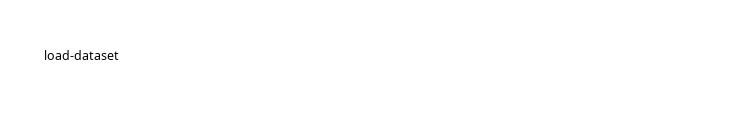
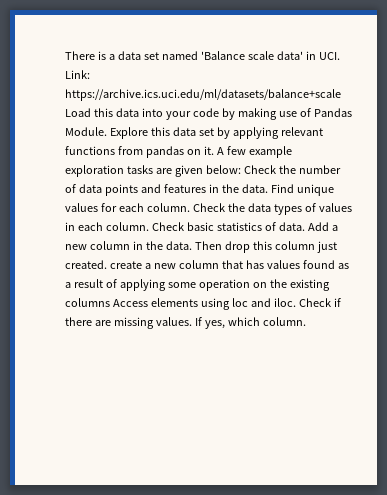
[44,50,119,60] load-dataset -> [65,51,340,60] [65,70,90,79] [65,89,341,101] [65,108,352,120] [65,127,323,139] [65,146,292,158] [65,165,341,177] [65,184,334,196] [65,203,352,215] [65,222,338,231] [65,241,337,253] [65,260,349,269] [65,279,330,291] [65,298,341,310] [65,317,306,329] There is a data set named 'Balance scale data' in UCI. Link: https://archive.ics.uci.edu/ml/datasets/balance+scale Load this data into your code by making use of Pandas Module. Explore this data set by applying relevant functions from pandas on it. A few example exploration tasks are given below: Check the number of data points and features in the data. Find unique values for each column. Check the data types of values in each column. Check basic statistics of data. Add a new column in the data. Then drop this column just created. create a new column that has values found as a result of applying some operation on the existing columns Access elements using loc and iloc. Check if there are missing values. If yes, which column.

